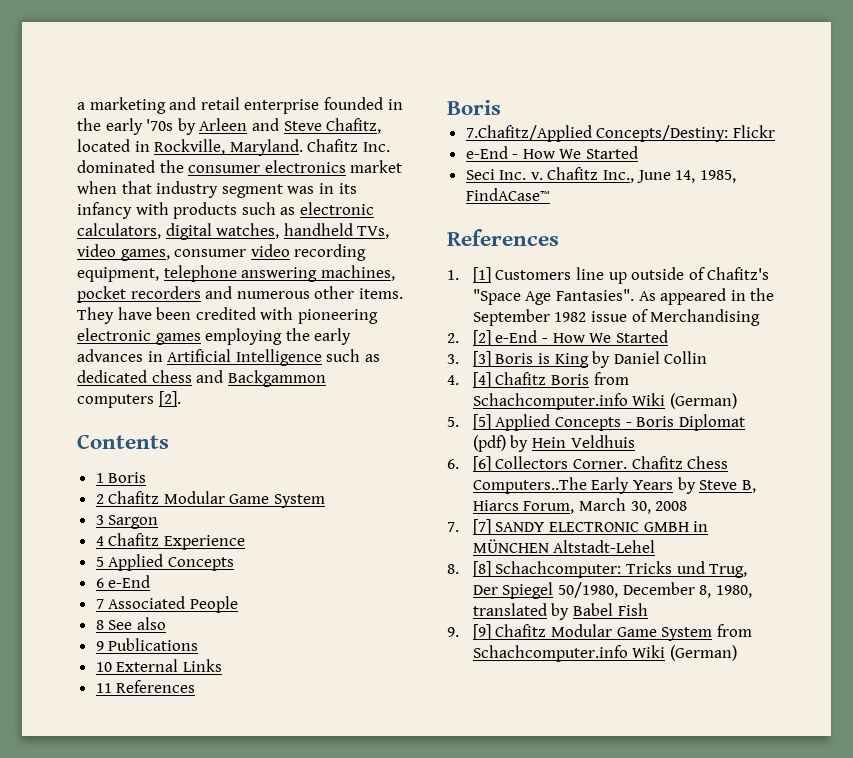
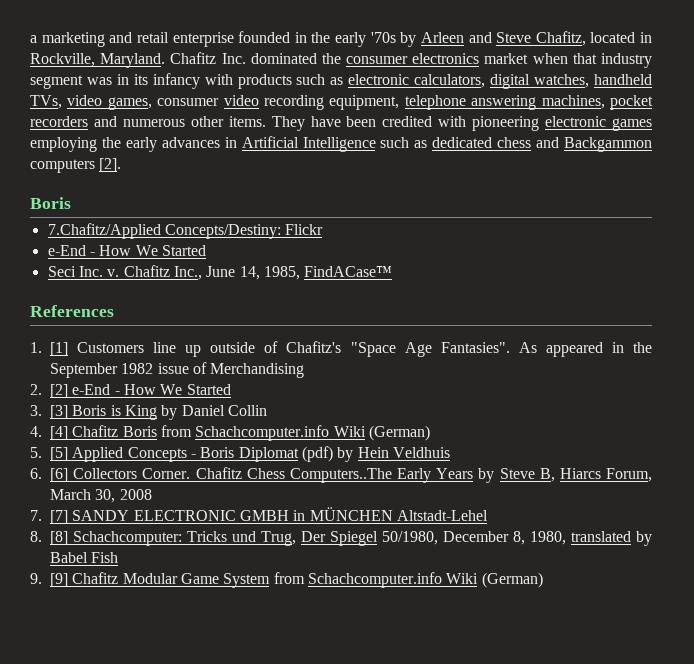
[77,434,169,449] [95,472,147,483] [95,491,326,508] [95,515,159,529] [95,533,245,550] [95,554,234,571] [95,575,151,588] [95,596,238,613] [95,617,166,630] [95,638,199,651] [95,659,222,672] [95,680,196,693] // Contents // 1 Boris // 2 Chafitz Modular Game System // 3 Sargon // 4 Chafitz Experience // 5 Applied Concepts // 6 e-End // 7 Associated People // 8 See also // 9 Publications // 10 External Links // 11 References -> (122, 165) none

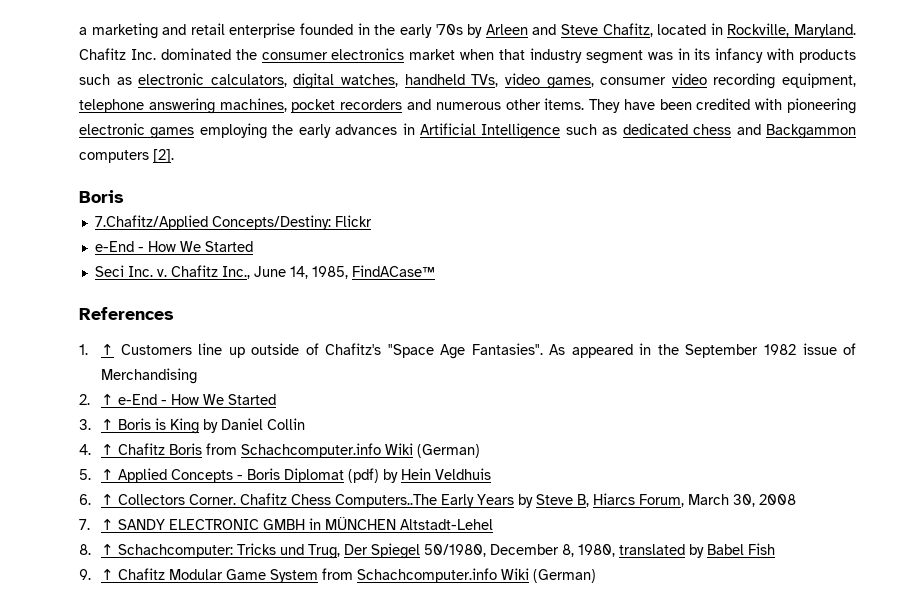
[50,342,68,356] [1] -> [101,344,115,355] ↑
[50,384,68,398] [2] -> [101,394,115,405] ↑
[50,405,68,419] [3] -> [101,419,115,430] ↑
[50,426,68,440] [4] -> [101,444,115,455] ↑
[50,447,68,461] [5] -> [101,469,115,480] ↑
[50,468,68,482] [6] -> [101,494,115,505] ↑
[50,510,68,524] [7] -> [101,519,115,530] ↑
[50,531,68,545] [8] -> [101,544,115,555] ↑
[50,573,68,587] [9] -> [101,569,115,580] ↑

